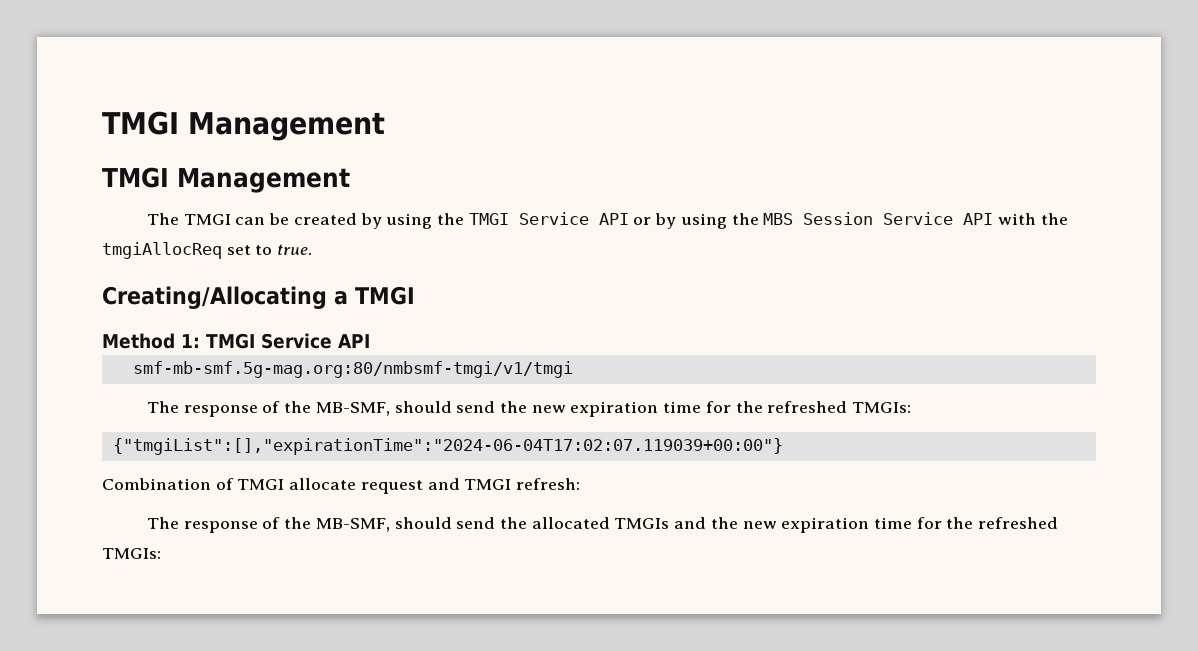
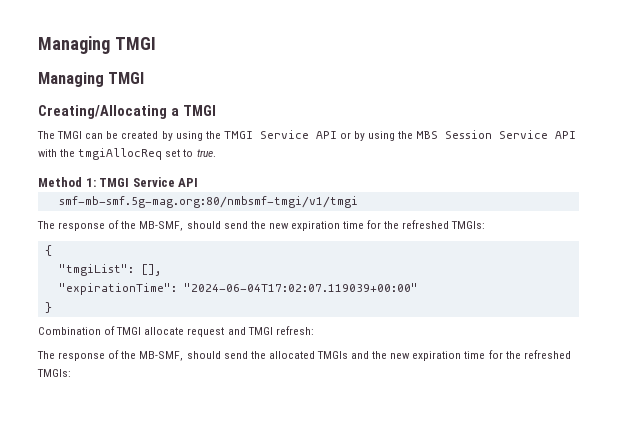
[102,111,385,141] [102,167,350,193] TMGI Management // TMGI Management -> [38,36,156,54] [38,72,145,87] [38,105,216,119] Managing TMGI // Managing TMGI // Creating/Allocating a TMGI
[102,286,415,309] // Creating/Allocating a TMGI -> (216, 153) none
[112,438,783,455] {"tmgiList":[],"expirationTime":"2024-06-04T17:02:07.119039+00:00"} -> [44,245,52,256] [58,264,161,276] [58,283,418,295] [44,302,52,313] { // "tmgiList": [], // "expirationTime": "2024-06-04T17:02:07.119039+00:00" // }

